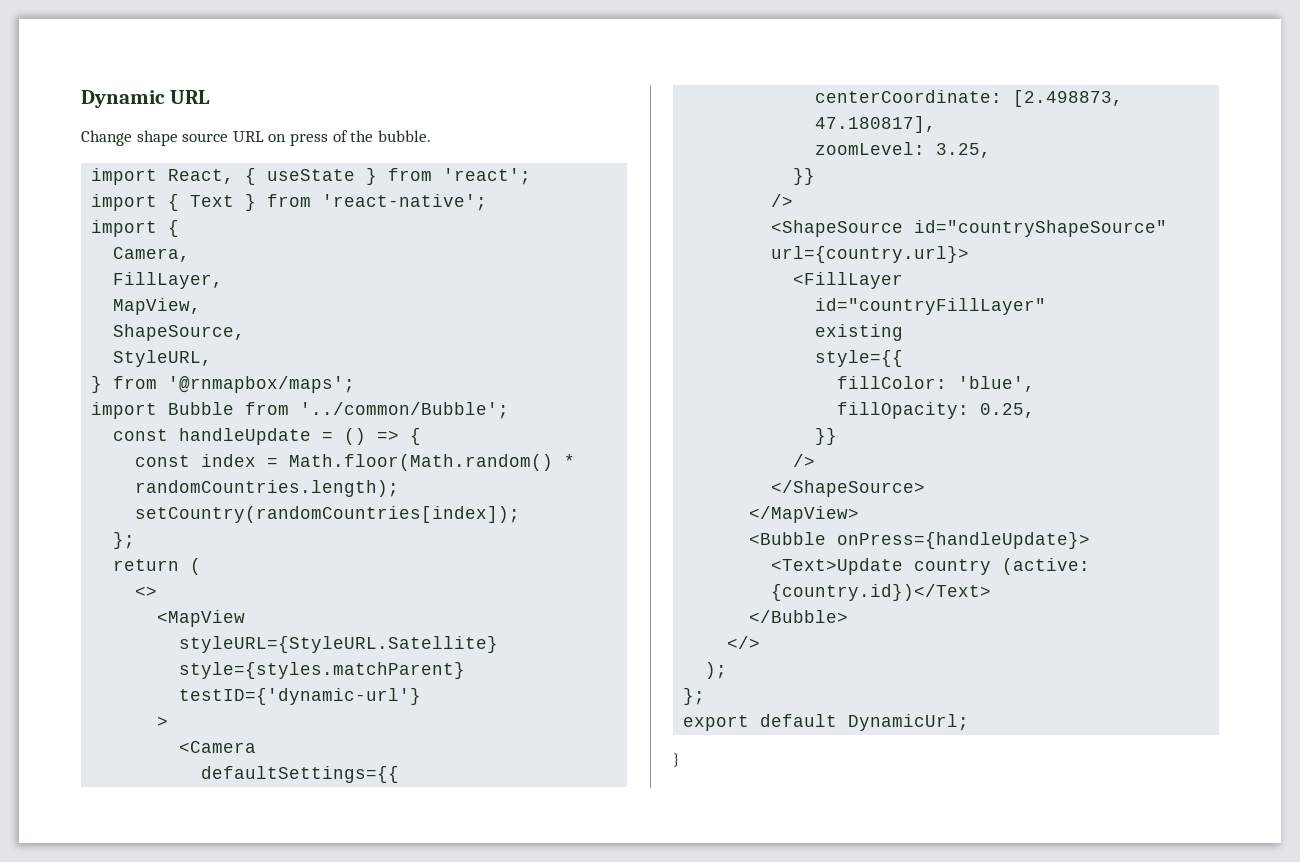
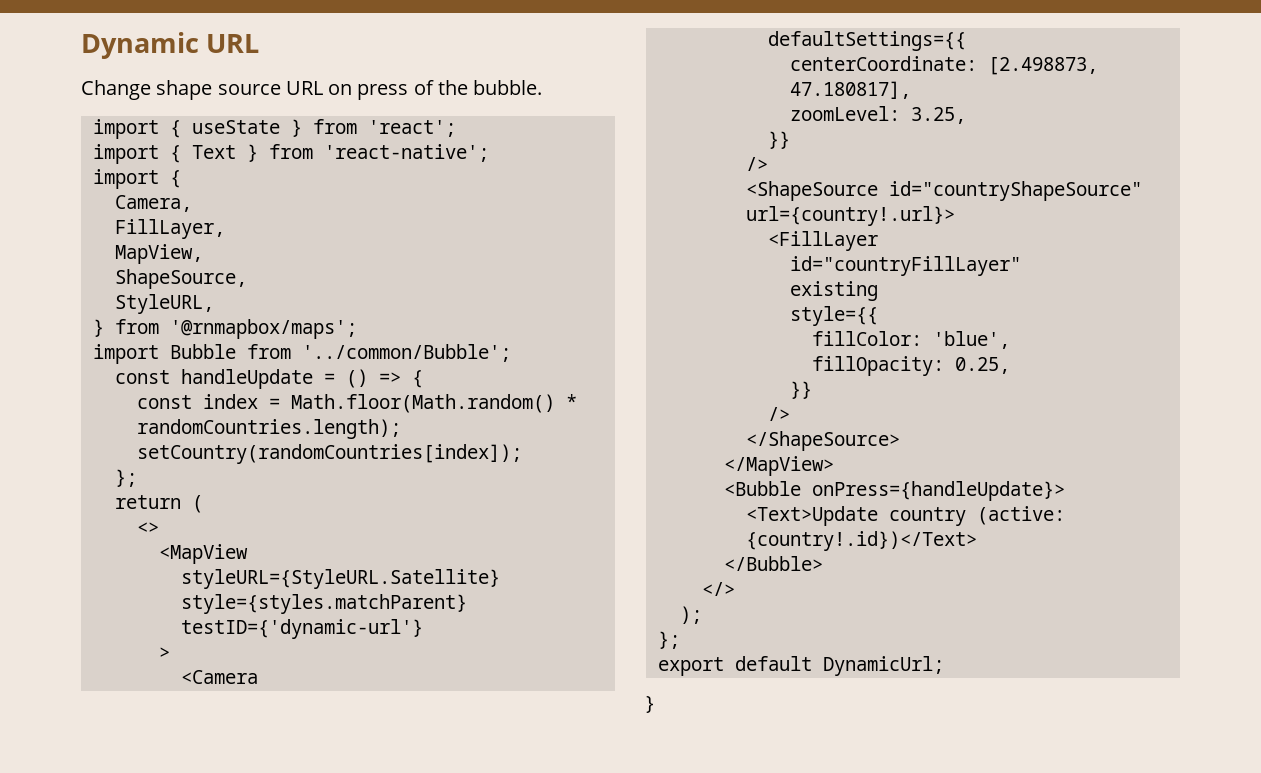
[168,169,235,184] React, -> (159, 129) none
[771,246,970,263] url={country.url}> -> [745,206,955,226] url={country!.url}>
[771,584,992,601] {country.id})</Text> -> [745,531,977,551] {country!.id})</Text>

